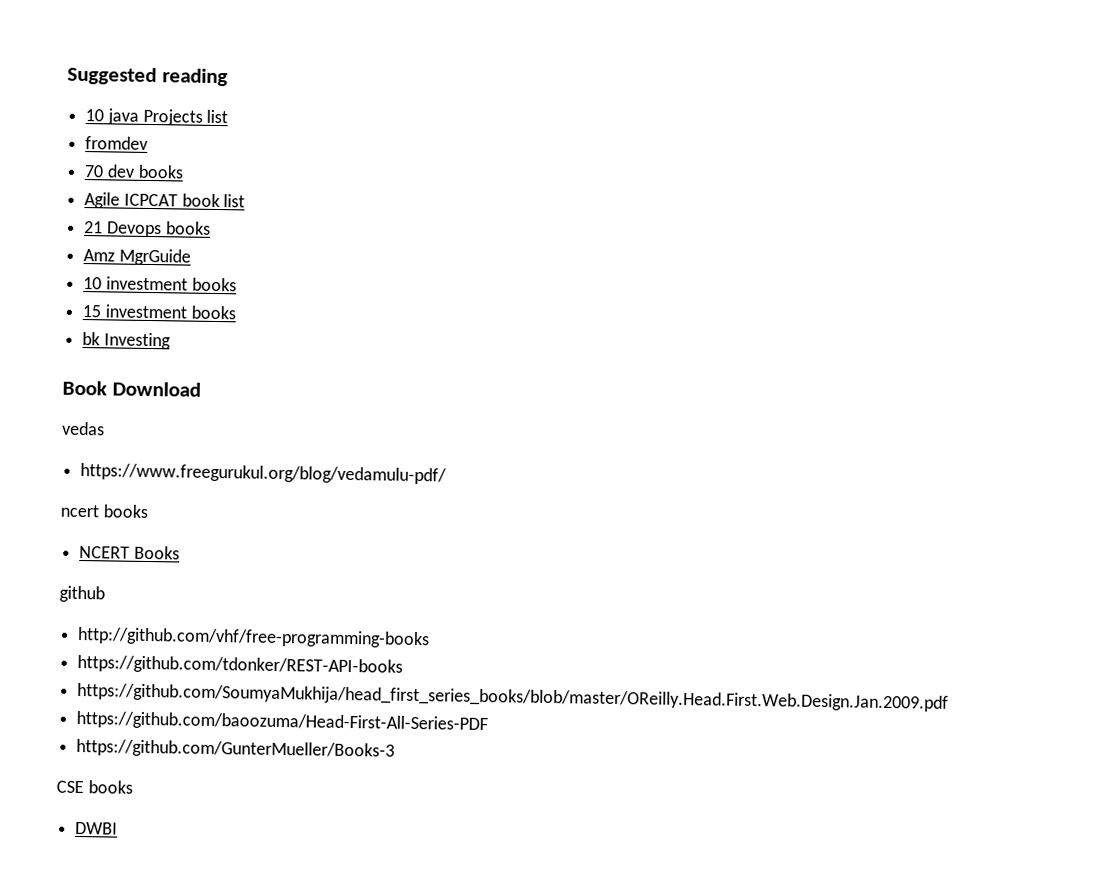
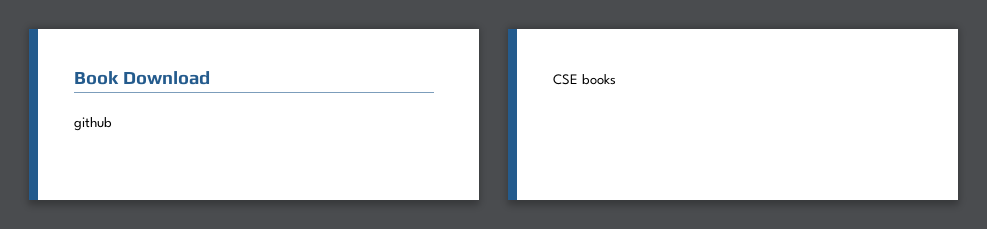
[67,66,228,87] [85,108,229,126] [85,136,149,150] [84,164,184,179] [84,192,246,209] [84,221,211,238] [83,248,191,266] [83,276,237,292] [82,304,236,320] [82,332,171,350] [62,380,201,397] [62,421,105,436] [80,463,448,485] [60,504,149,519] [79,545,180,560] [59,585,105,603] [77,626,431,649] [77,654,404,676] [77,682,950,712] [76,710,489,734] [76,738,396,760] Suggested reading // 10 java Projects list // fromdev // 70 dev books // Agile ICPCAT book list // 21 Devops books // Amz MgrGuide // 10 investment books // 15 investment books // bk Investing // Book Download // vedas // https://www.freegurukul.org/blog/vedamulu-pdf/ // ncert books // NCERT Books // github // http://github.com/vhf/free-programming-books // https://github.com/tdonker/REST-API-books // https://github.com/SoumyaMukhija/head_first_series_books/blob/master/OReilly.Head.First.Web.Design.Jan.2009.pdf // https://github.com/baoozuma/Head-First-All-Series-PDF // https://github.com/GunterMueller/Books-3 -> [74,71,210,85] [74,117,112,131] Book Download // github
[75,821,119,835] // DWBI -> (616, 79) none

